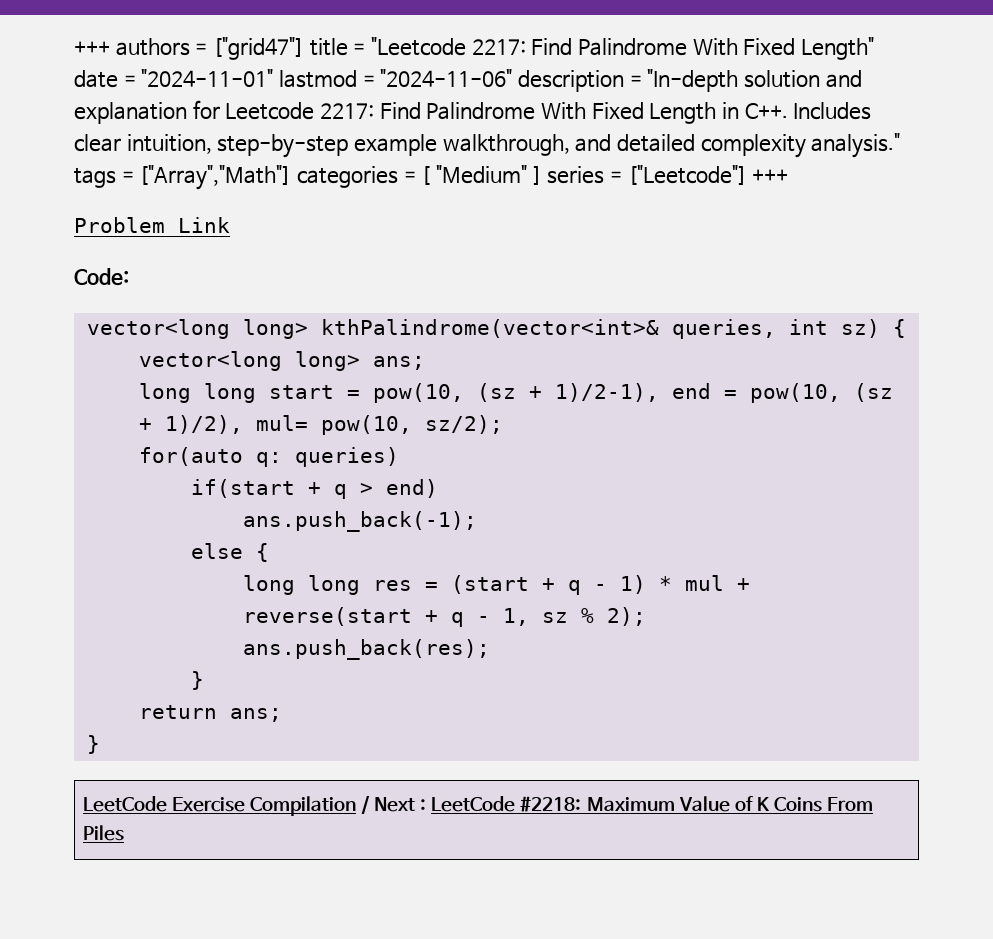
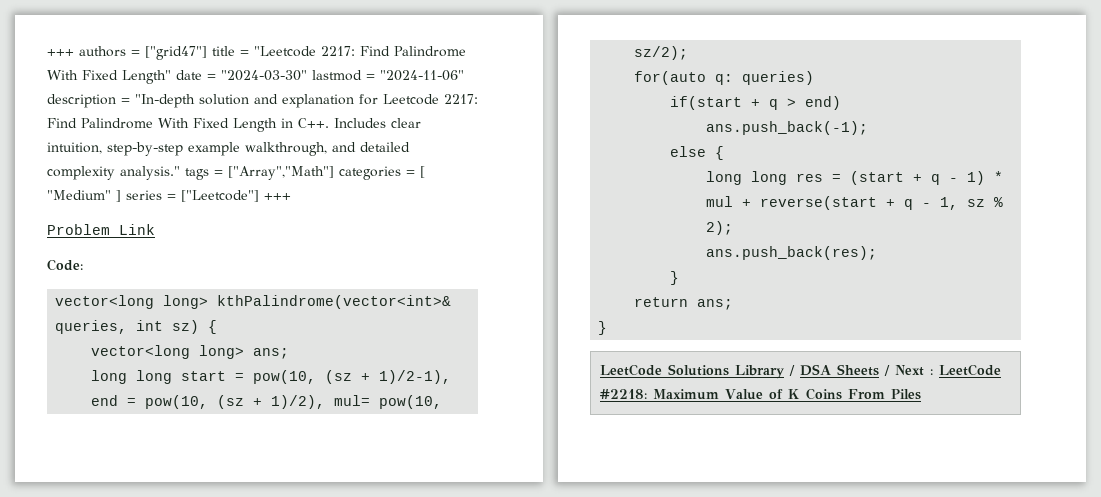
[141,69,274,87] "2024-11-01" -> [221,70,307,81] "2024-03-30"
[171,796,356,816] Exercise Compilation -> [667,364,879,379] Solutions Library / DSA Sheets

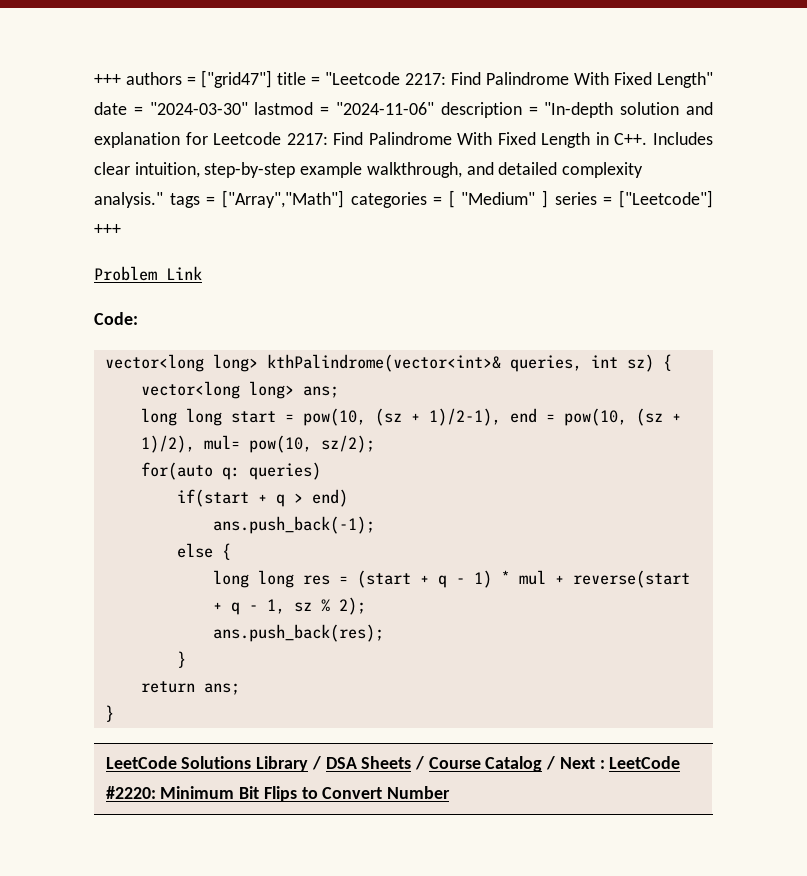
[894,364,1001,376] [599,388,921,400] Next : LeetCode #2218: Maximum Value of K Coins From Piles -> [428,756,681,772] [105,786,450,802] Course Catalog / Next : LeetCode #2220: Minimum Bit Flips to Convert Number

